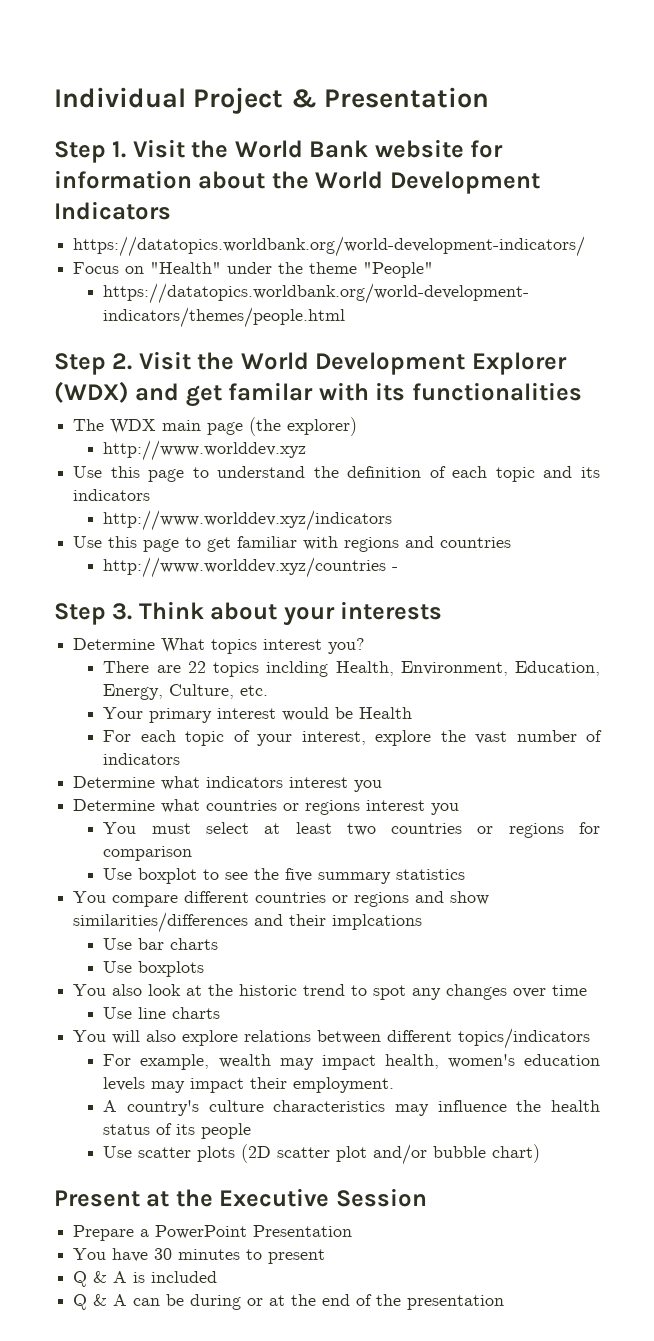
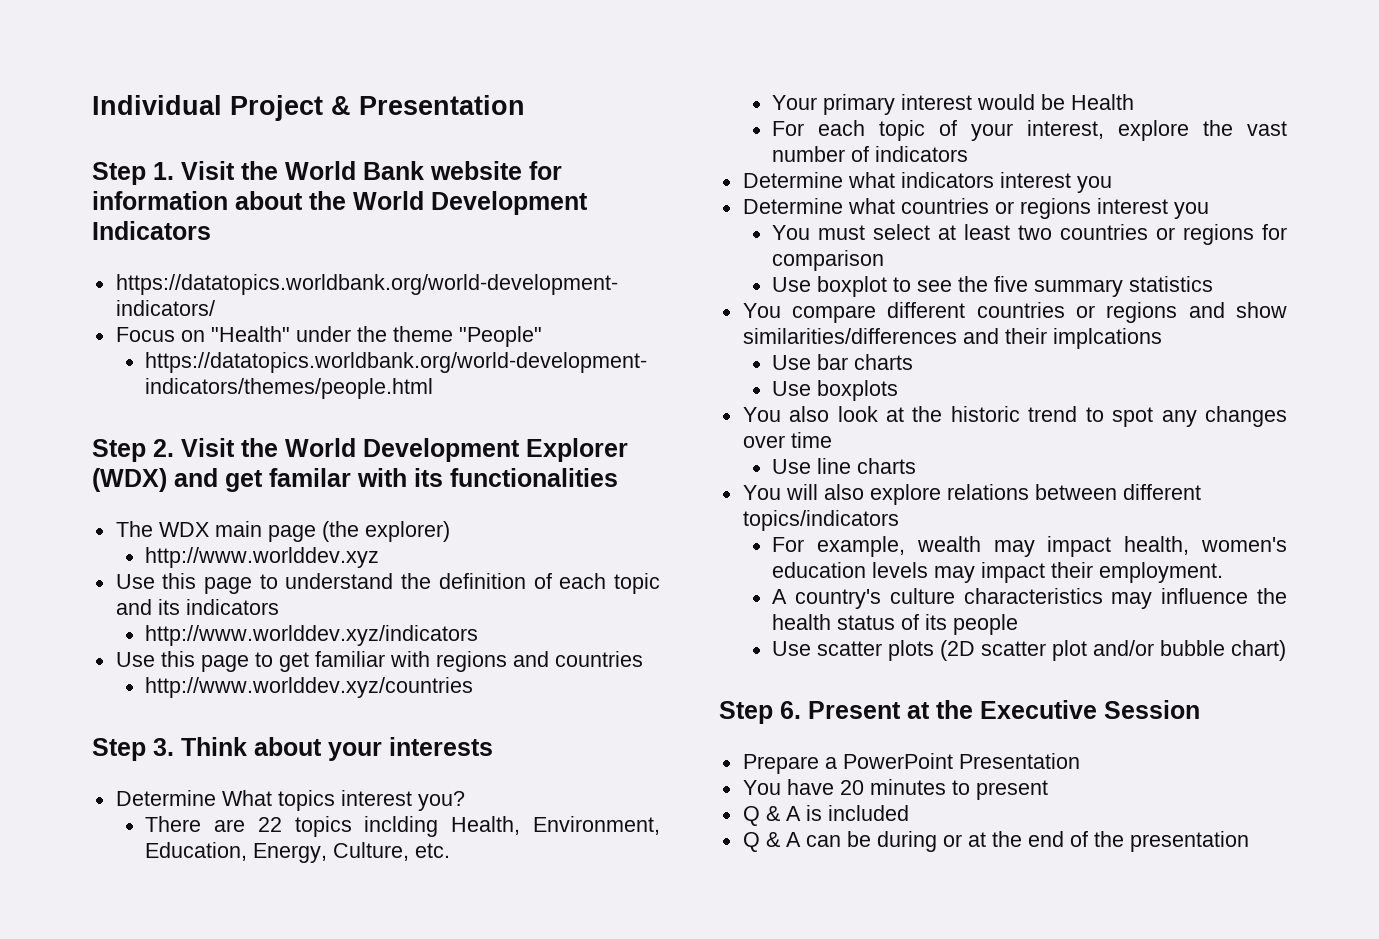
[392,567,399,571] - -> (474, 687) none
(541, 1153) none -> [719,701,801,724] Step 6.
[154,1248,173,1260] 30 -> [839,780,864,795] 20

